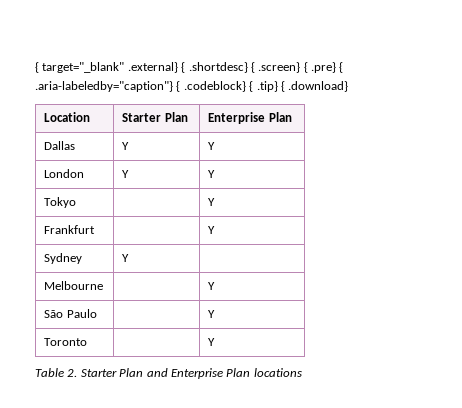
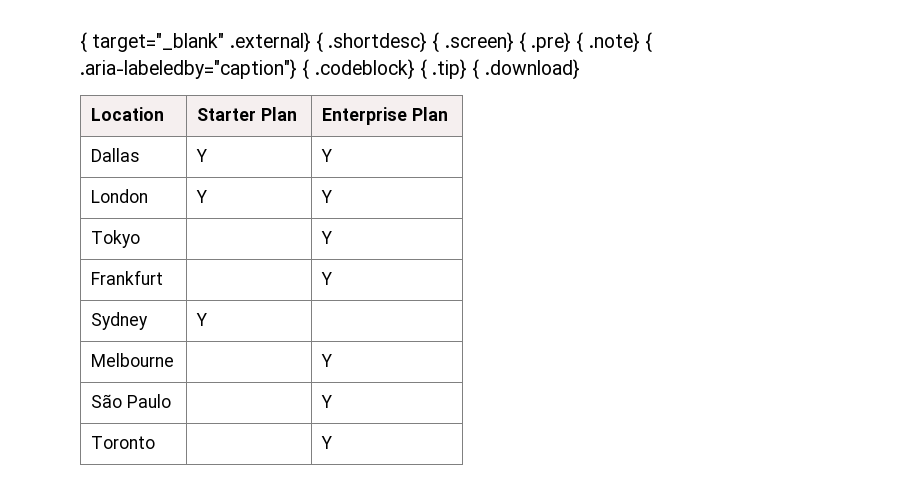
(344, 67) none -> [588,32,652,53] .note} {
[35,368,302,379] // Table 2. Starter Plan and Enterprise Plan locations -> (333, 442) none

